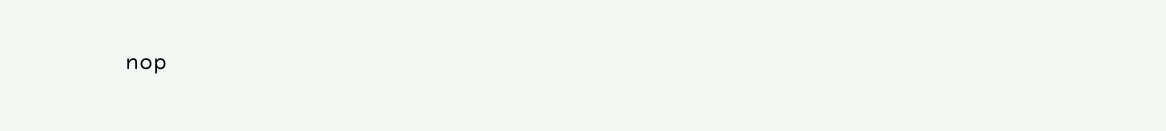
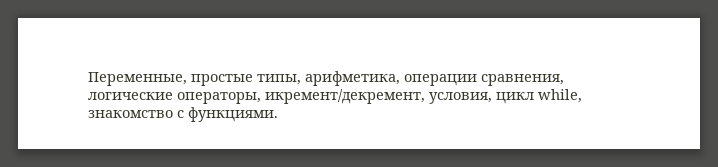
[125,58,167,74] nop -> [88,71,564,86] [88,89,582,104] [88,107,278,122] Переменные, простые типы, арифметика, операции сравнения, логические операторы, икремент/декремент, условия, цикл while, знакомство с функциями.

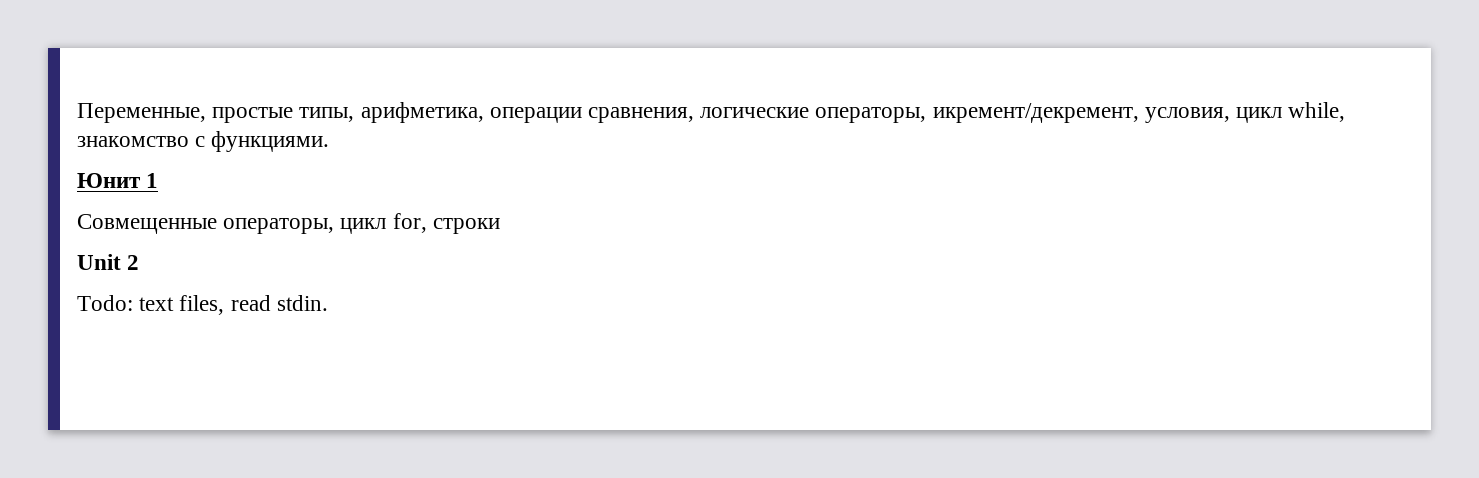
(278, 114) none -> [77,173,159,188] [77,213,500,234] [77,254,140,270] [77,295,328,315] // Юнит 1 // Совмещенные операторы, цикл for, строки // Unit 2 // Todo: text files, read stdin.

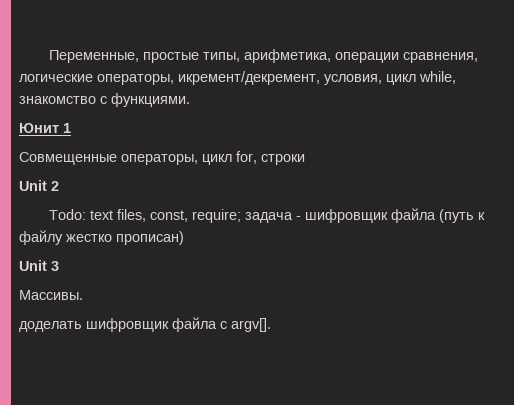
[230,295,328,311] read stdin. -> [150,208,486,223] [19,230,184,245] [19,260,59,271] [19,290,83,300] [19,317,271,332] const, require; задача - шифровщик файла (путь к файлу жестко прописан) // Unit 3 // Массивы. // доделать шифровщик файла с argv[].

